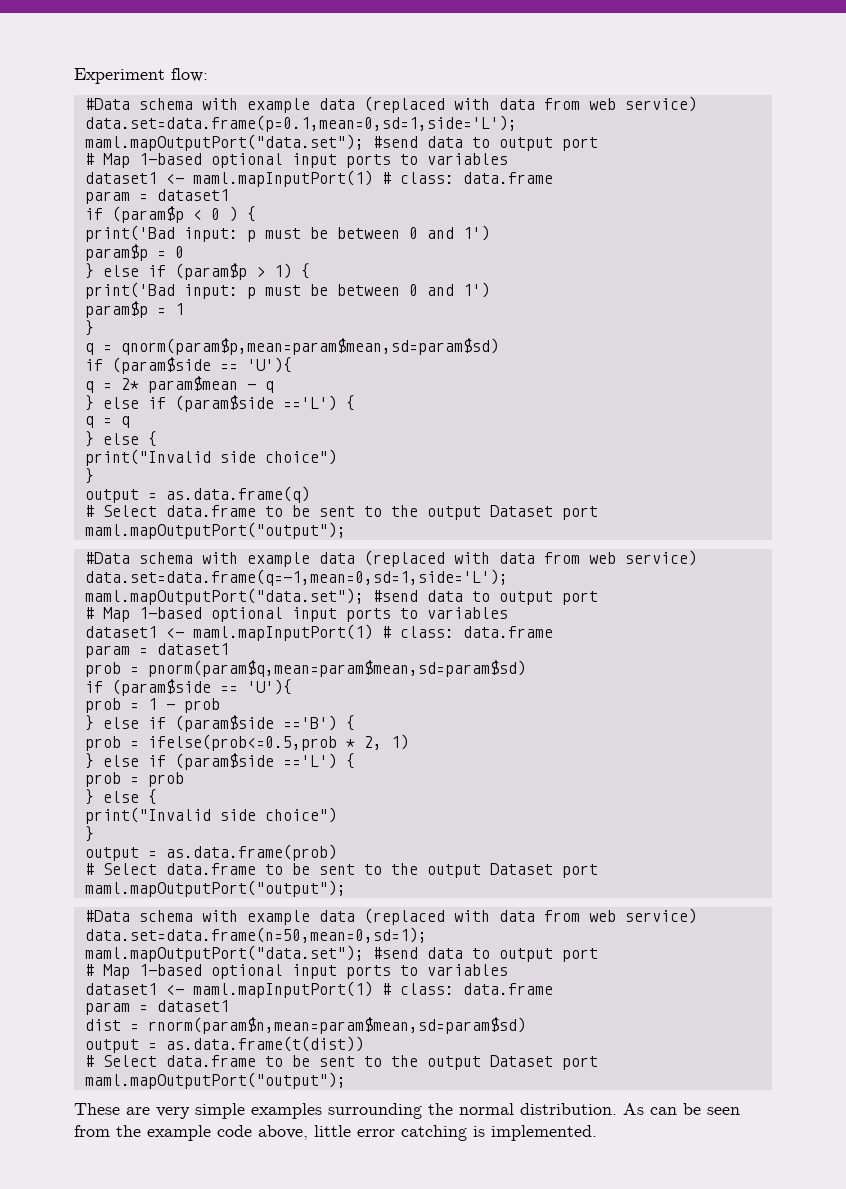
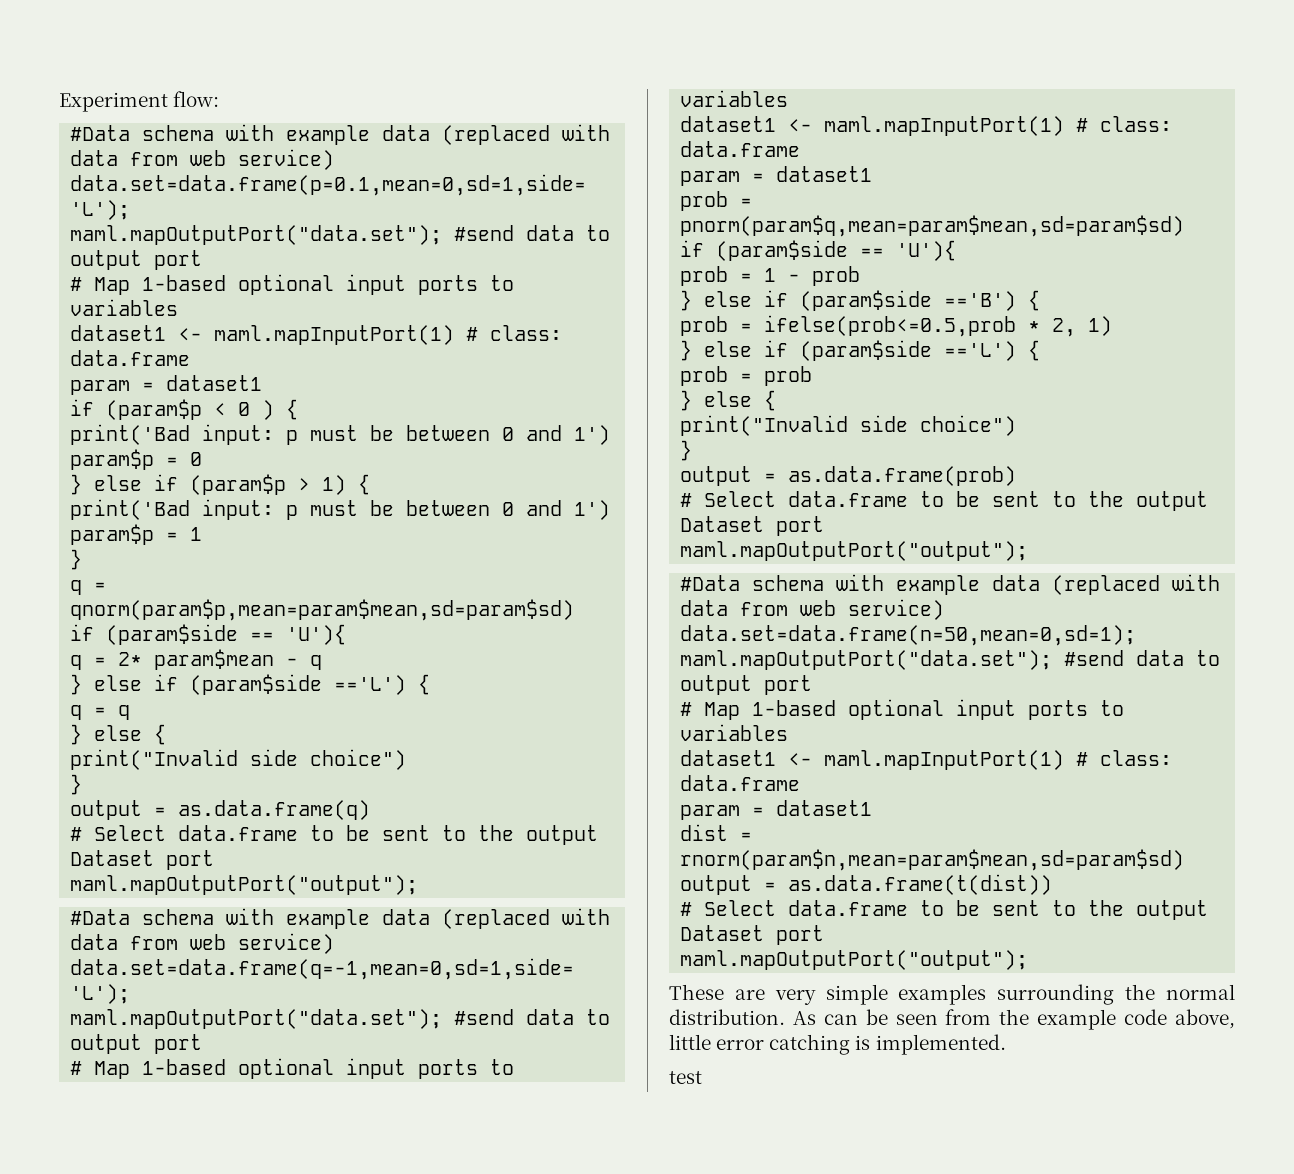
(597, 1133) none -> [669,1071,702,1084] // test

